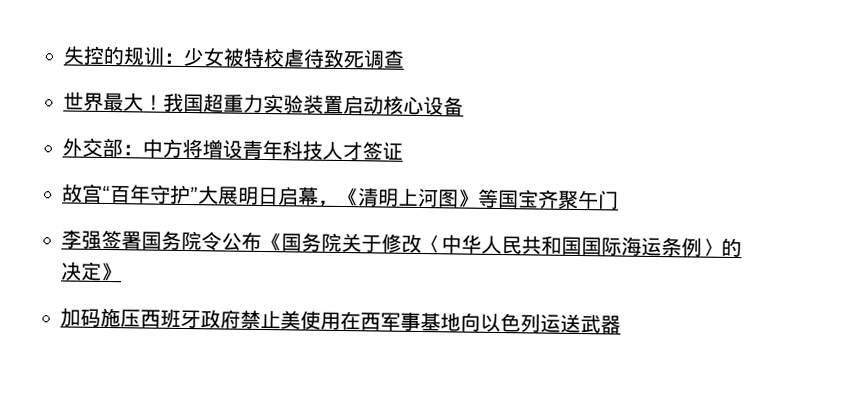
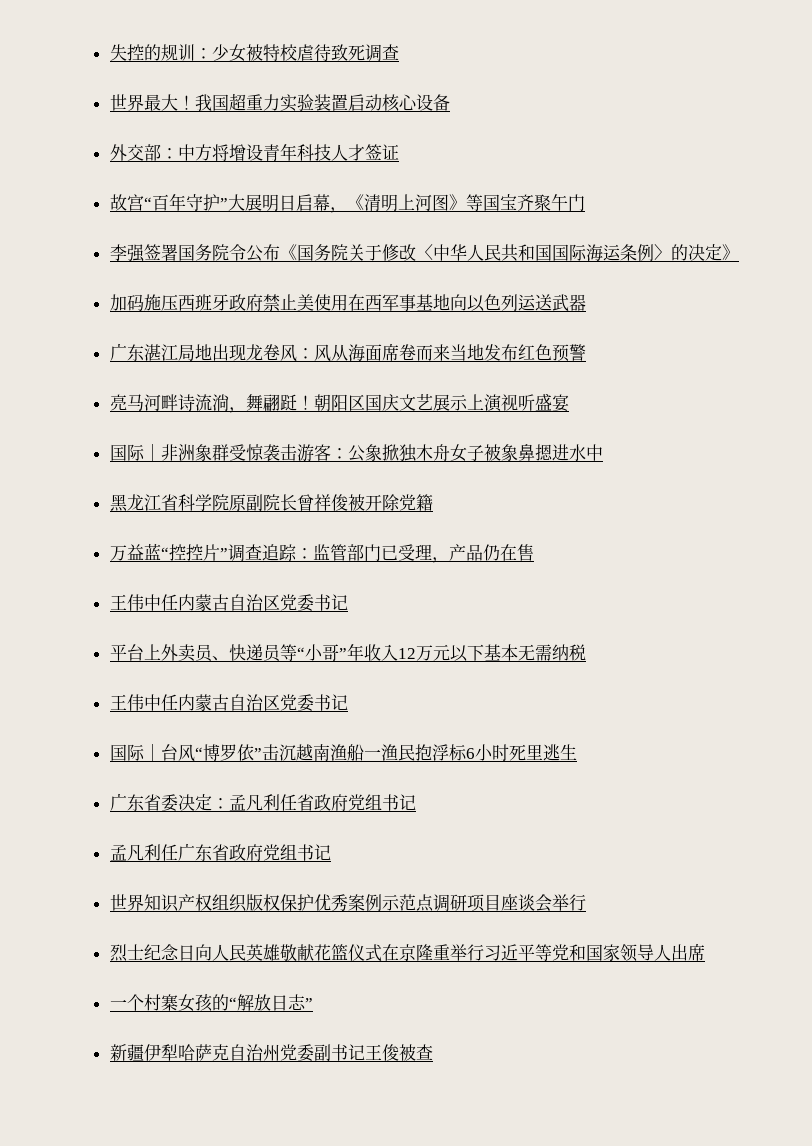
(621, 324) none -> [109,343,586,362] [109,394,569,413] [109,444,603,462] [109,494,433,512] [109,543,534,563] [109,594,348,612] [109,643,586,662] [109,694,348,712] [109,744,577,762] [109,793,416,812] [109,843,331,861] [109,894,586,912] [109,943,705,962] [109,994,313,1012] [109,1044,433,1062] // 广东湛江局地出现龙卷风：风从海面席卷而来当地发布红色预警 // 亮马河畔诗流淌，舞翩跹！朝阳区国庆文艺展示上演视听盛宴 // 国际｜非洲象群受惊袭击游客：公象掀独木舟女子被象鼻摁进水中 // 黑龙江省科学院原副院长曾祥俊被开除党籍 // 万益蓝“控控片”调查追踪：监管部门已受理，产品仍在售 // 王伟中任内蒙古自治区党委书记 // 平台上外卖员、快递员等“小哥”年收入12万元以下基本无需纳税 // 王伟中任内蒙古自治区党委书记 // 国际｜台风“博罗依”击沉越南渔船一渔民抱浮标6小时死里逃生 // 广东省委决定：孟凡利任省政府党组书记 // 孟凡利任广东省政府党组书记 // 世界知识产权组织版权保护优秀案例示范点调研项目座谈会举行 // 烈士纪念日向人民英雄敬献花篮仪式在京隆重举行习近平等党和国家领导人出席 // 一个村寨女孩的“解放日志” // 新疆伊犁哈萨克自治州党委副书记王俊被查

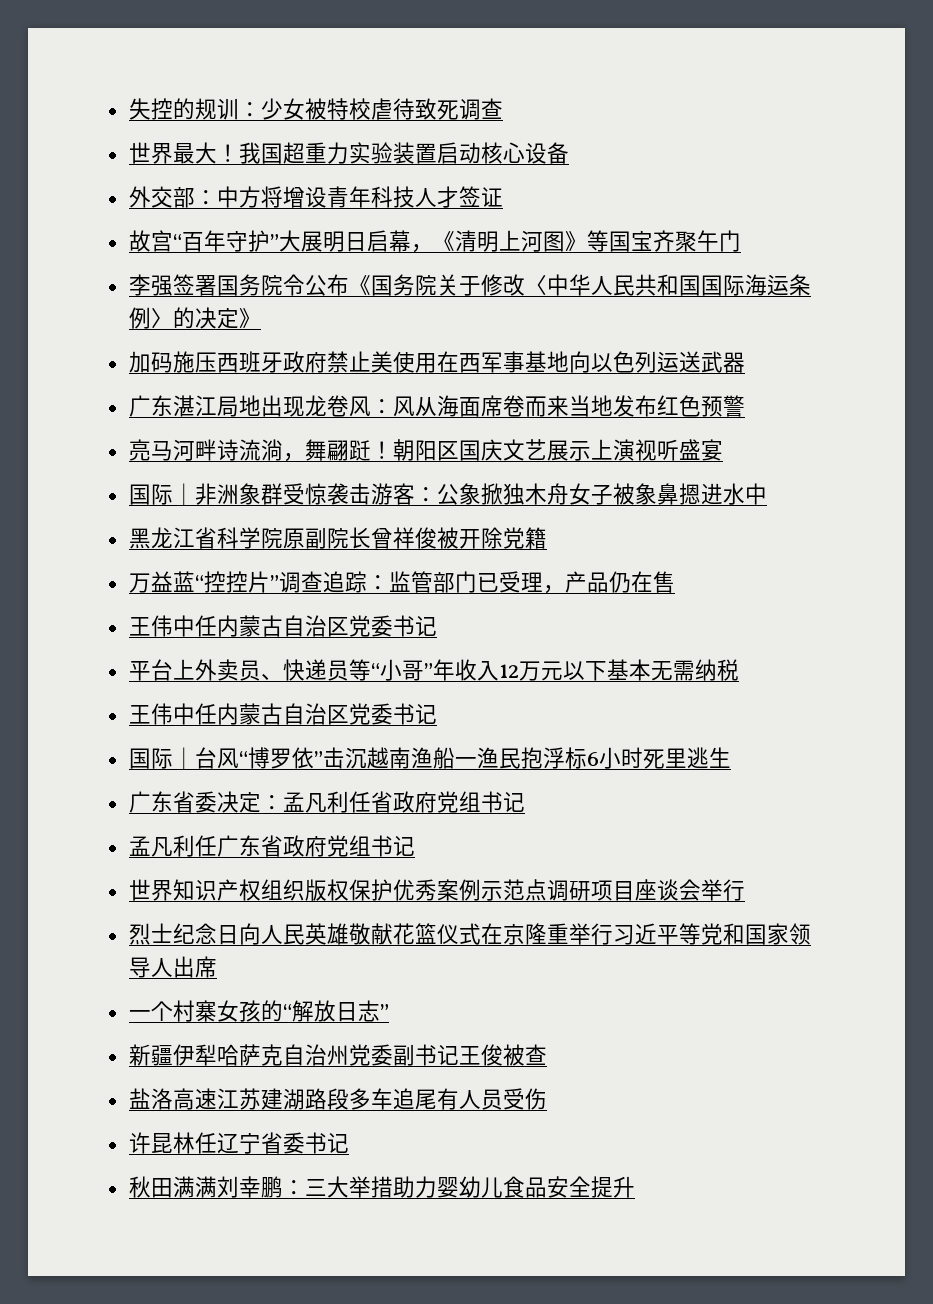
(433, 1052) none -> [128,1088,547,1110] [128,1132,349,1154] [128,1176,635,1198] // 盐洛高速江苏建湖路段多车追尾有人员受伤 // 许昆林任辽宁省委书记 // 秋田满满刘幸鹏：三大举措助力婴幼儿食品安全提升

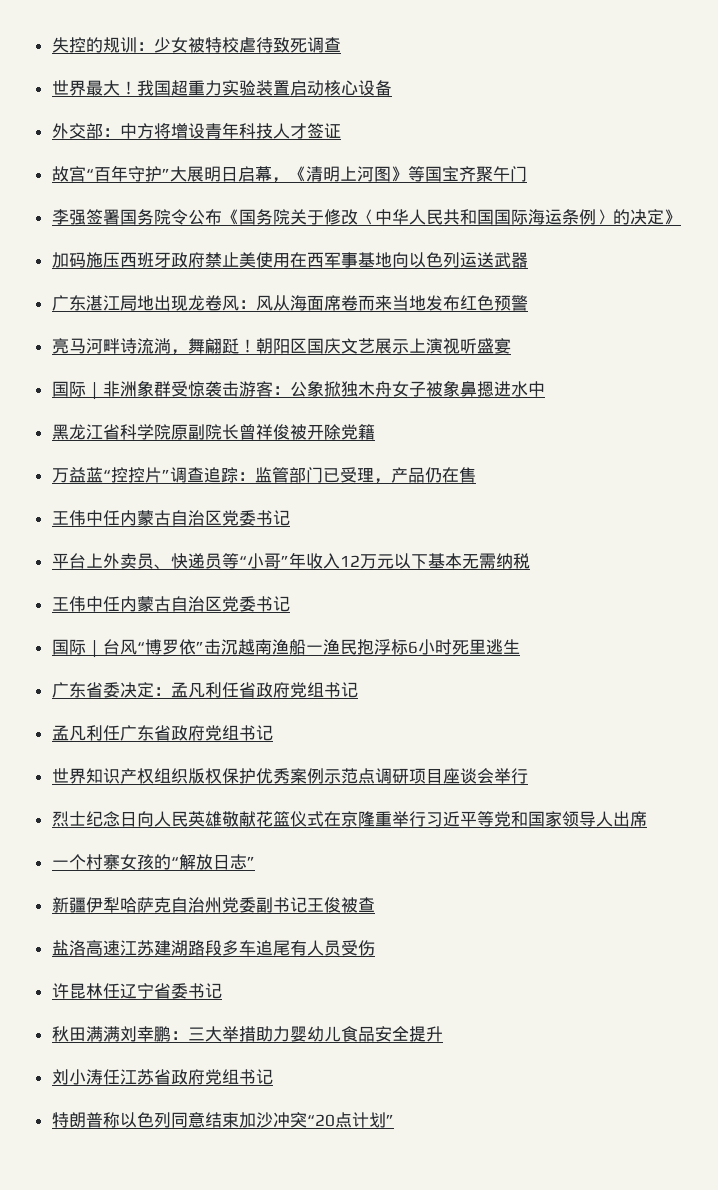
(635, 1187) none -> [51,1069,273,1085] [51,1112,394,1128] // 刘小涛任江苏省政府党组书记 // 特朗普称以色列同意结束加沙冲突“20点计划”

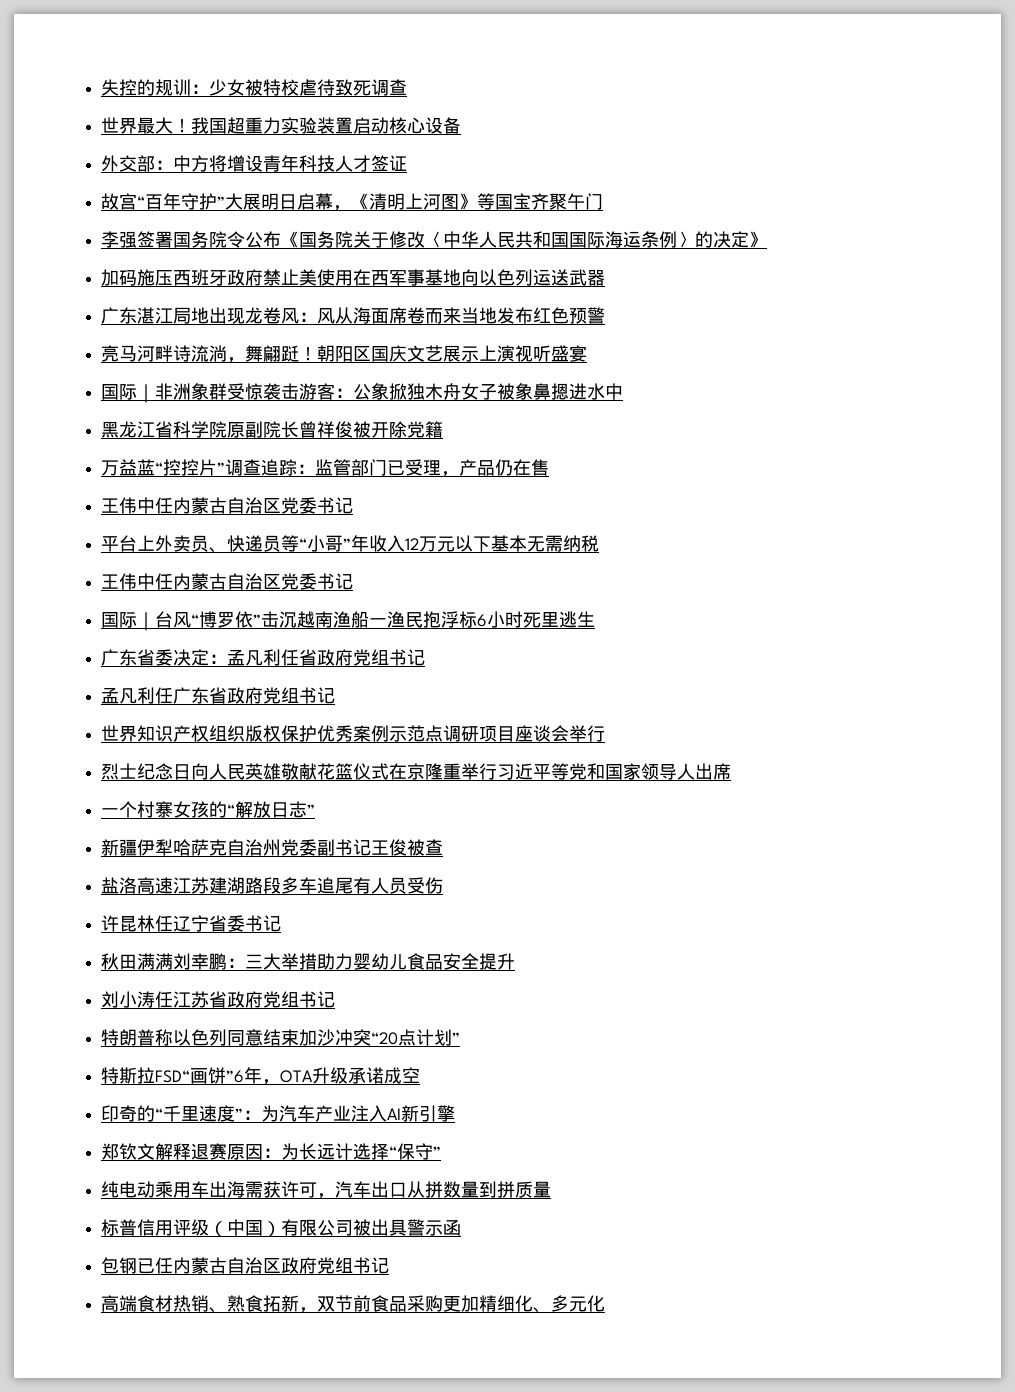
(394, 1120) none -> [101,1067,421,1085] [101,1105,456,1122] [101,1143,442,1160] [101,1181,552,1199] [101,1219,462,1237] [101,1257,390,1274] [101,1295,606,1313] // 特斯拉FSD“画饼”6年，OTA升级承诺成空 // 印奇的“千里速度”：为汽车产业注入AI新引擎 // 郑钦文解释退赛原因：为长远计选择“保守” // 纯电动乘用车出海需获许可，汽车出口从拼数量到拼质量 // 标普信用评级（中国）有限公司被出具警示函 // 包钢已任内蒙古自治区政府党组书记 // 高端食材热销、熟食拓新，双节前食品采购更加精细化、多元化

